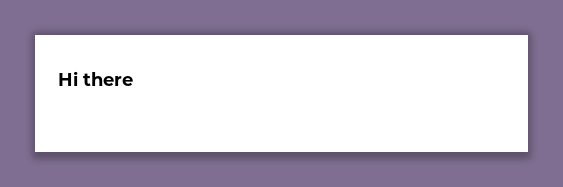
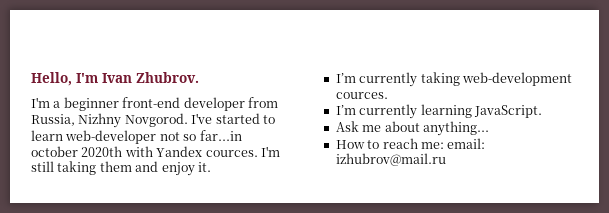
[58,71,133,86] Hi there -> [31,72,199,86] [31,97,278,111] [31,113,275,128] [31,130,242,144] [31,146,280,157] [31,161,211,176] [335,72,572,87] [335,92,388,99] [335,104,542,119] [335,121,489,136] [335,138,486,149] [335,153,446,166] Hello, I'm Ivan Zhubrov. // I'm a beginner front-end developer from Russia, Nizhny Novgorod. I've started to learn web-developer not so far...in october 2020th with Yandex cources. I'm still taking them and enjoy it. // I’m currently taking web-development cources. // I’m currently learning JavaScript. // Ask me about anything... // How to reach me: email: izhubrov@mail.ru

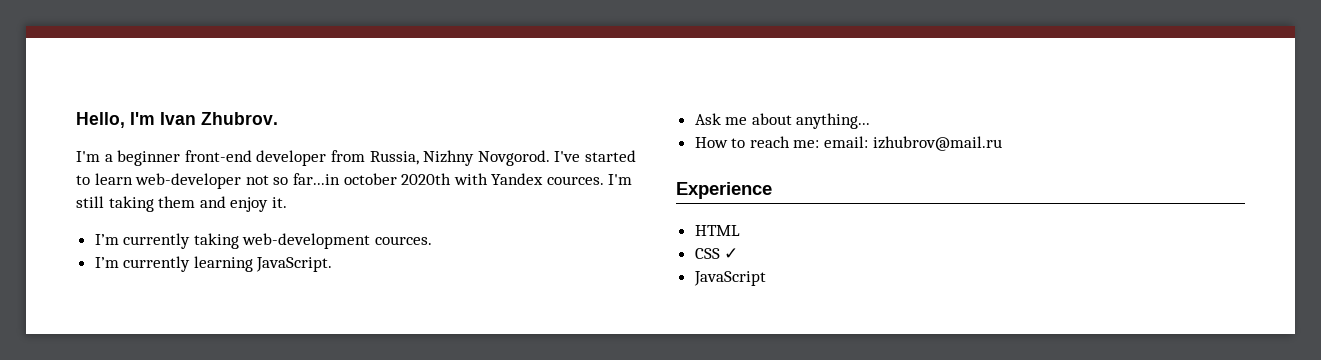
(446, 159) none -> [676,182,772,199] [694,225,740,236] [694,248,739,259] [693,271,766,286] // Experience // HTML // CSS ✓ // JavaScript

